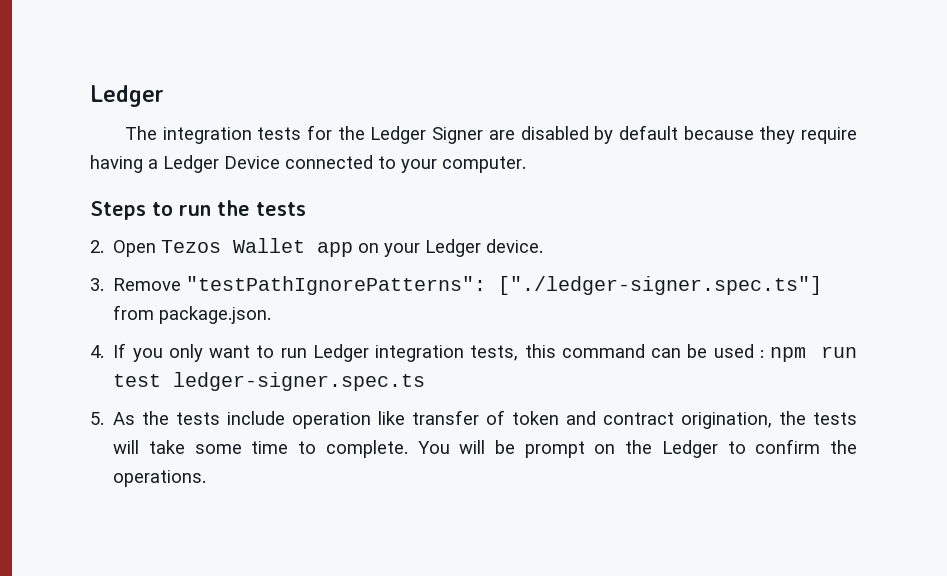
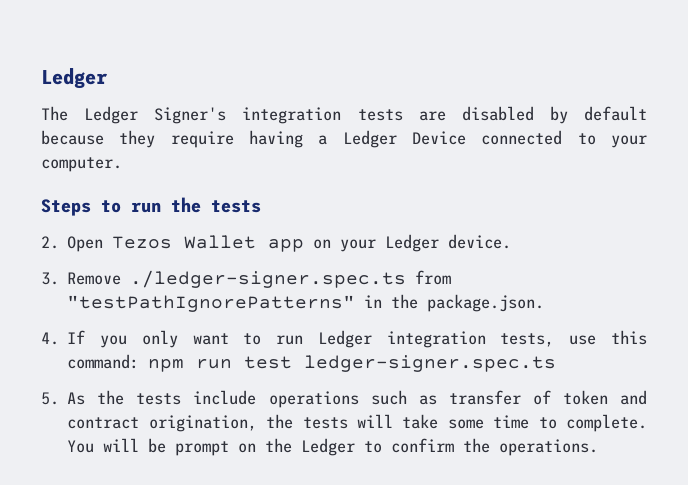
[162,125,484,144] integration tests for the Ledger Signer -> [84,106,403,124] Ledger Signer's integration tests
[186,276,823,295] [113,305,155,320] "testPathIgnorePatterns": ["./ledger-signer.spec.ts"] from -> [130,270,452,288] [67,294,419,312] ./ledger-signer.spec.ts from "testPathIgnorePatterns" in the
[524,344,764,358] this command can be used : -> [569,330,647,345] [67,354,140,369] use this command:
[292,411,406,429] operation like -> [268,390,437,408] operations such as

